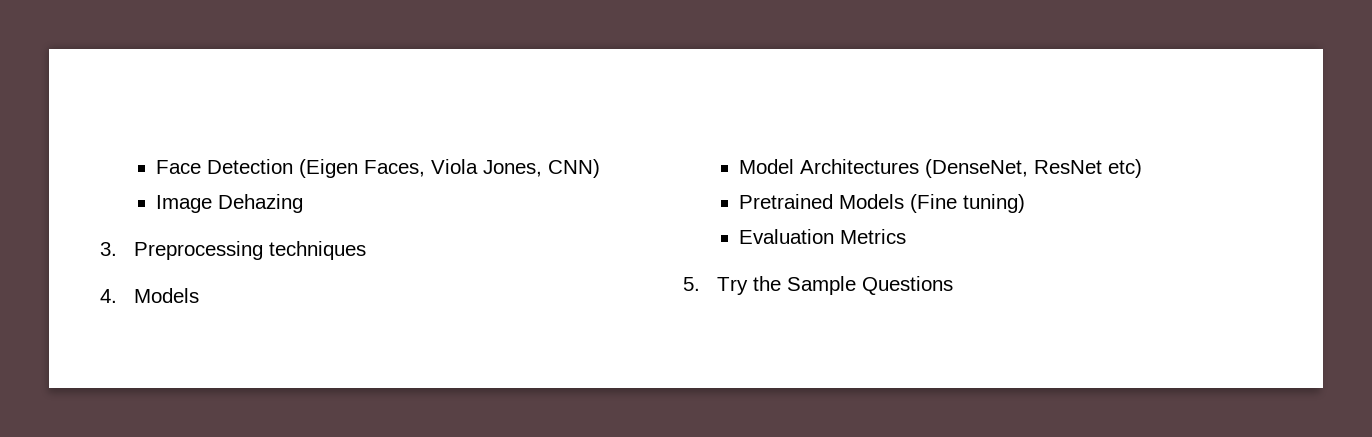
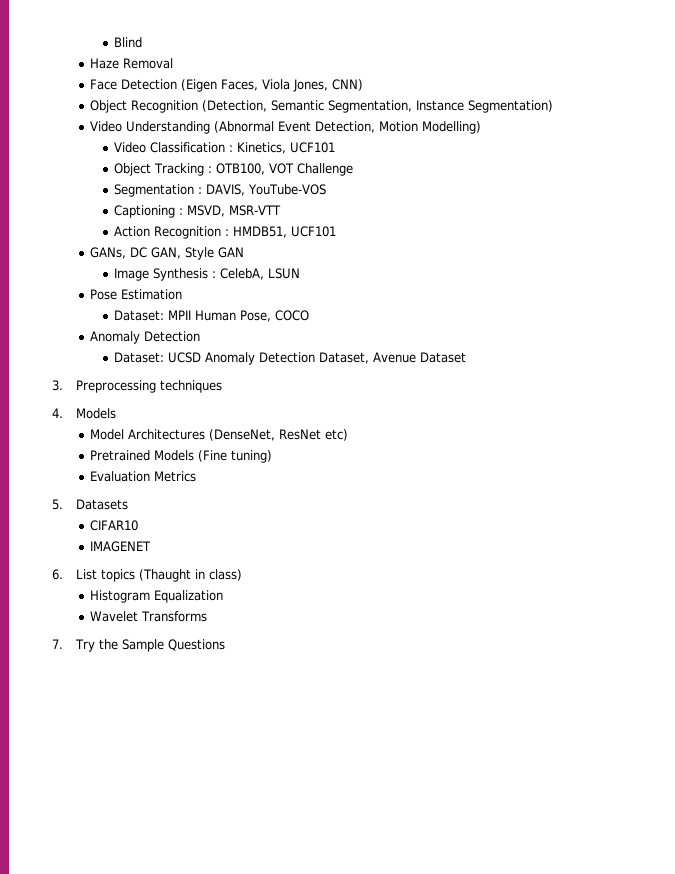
(156, 167) none -> [113,37,142,48] [89,58,173,69] Blind // Haze Removal //
[156,194,304,213] Image Dehazing -> [89,100,553,113] [89,121,481,134] [113,142,335,154] [113,163,353,176] [113,184,326,197] [113,205,281,218] [113,226,336,239] [89,247,244,260] [113,268,300,281] [89,289,182,300] [113,310,309,322] [89,331,200,344] [113,352,466,365] Object Recognition (Detection, Semantic Segmentation, Instance Segmentation) // Video Understanding (Abnormal Event Detection, Motion Modelling) // Video Classification : Kinetics, UCF101 // Object Tracking : OTB100, VOT Challenge // Segmentation : DAVIS, YouTube-VOS // Captioning : MSVD, MSR-VTT // Action Recognition : HMDB51, UCF101 // GANs, DC GAN, Style GAN // Image Synthesis : CelebA, LSUN // Pose Estimation // Dataset: MPII Human Pose, COCO // Anomaly Detection // Dataset: UCSD Anomaly Detection Dataset, Avenue Dataset
(700, 284) none -> [76,499,129,510] [89,520,138,531] [89,541,151,552] [52,569,243,582] [89,590,223,603] [89,611,207,622] [52,639,63,649] Datasets // CIFAR10 // IMAGENET // 6. List topics (Thaught in class) // Histogram Equalization // Wavelet Transforms // 7.

